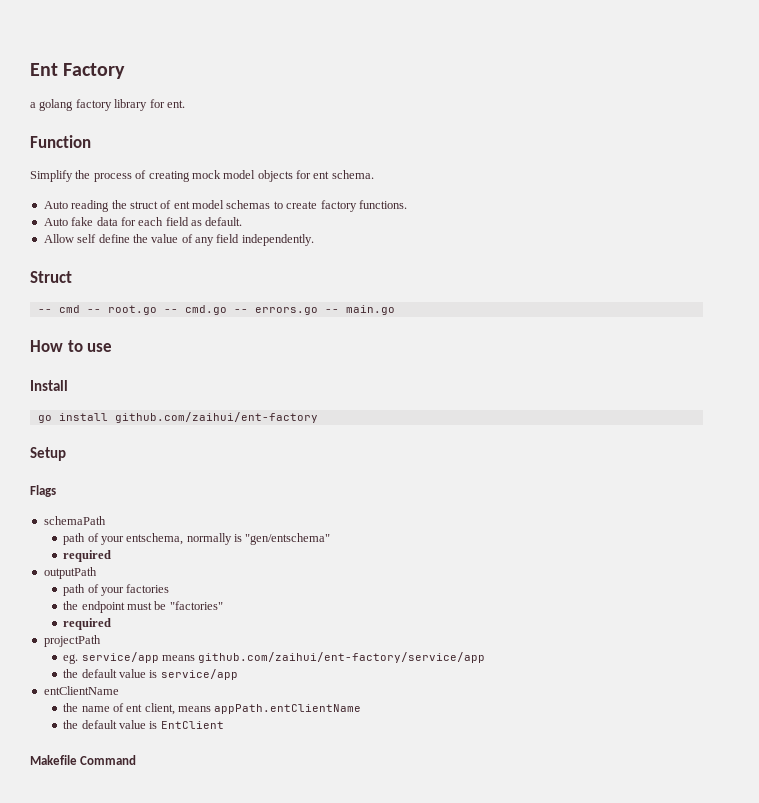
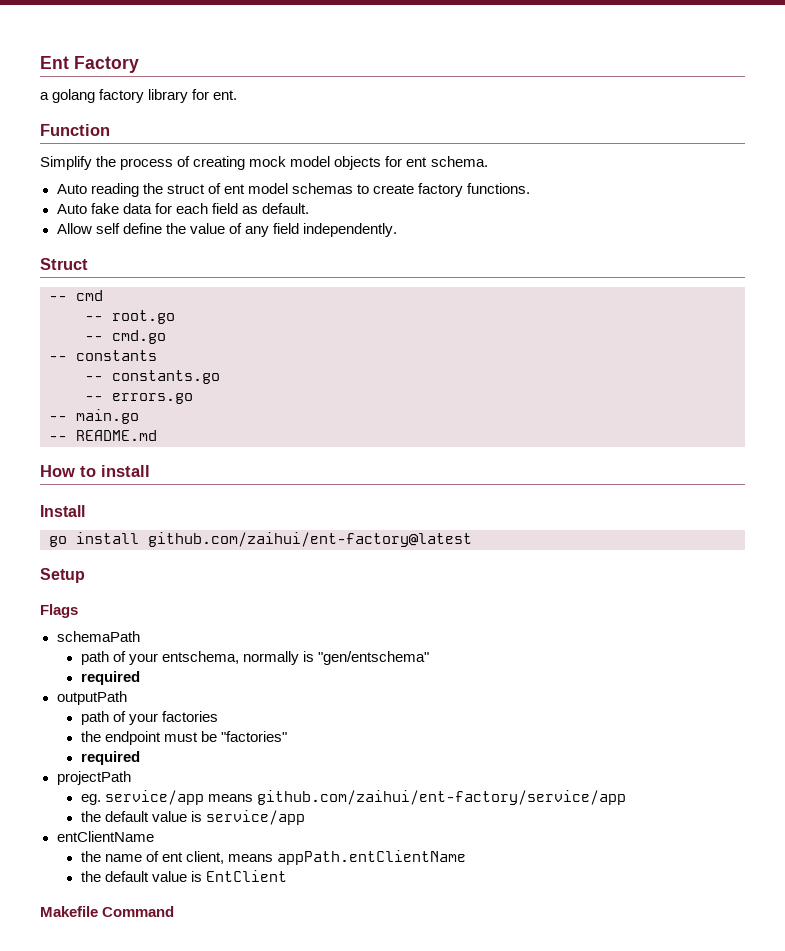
(80, 309) none -> (103, 295) //
(157, 310) none -> (175, 317) //
(227, 310) none -> [49,350,157,361] [85,370,220,384] // -- constants // -- constants.go //
(318, 311) none -> (193, 398) //
(395, 310) none -> [49,430,157,441] // -- README.md
[87,343,113,352] use -> [101,465,150,477] install
[114,412,318,423] github.com/zaihui/ent-factory -> [148,532,472,547] github.com/zaihui/ent-factory@latest

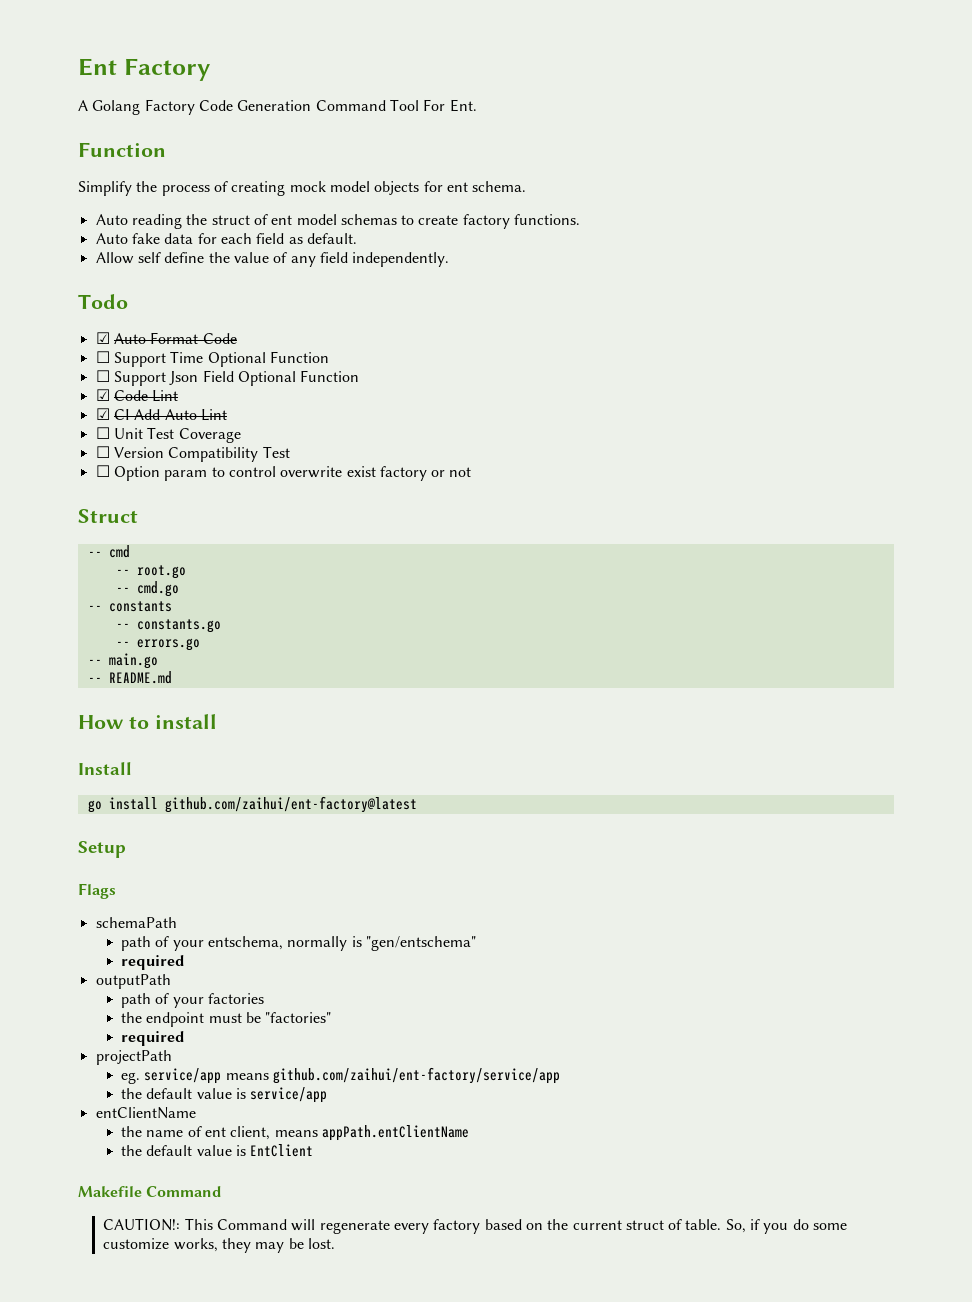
[40,89,238,103] a golang factory library for ent. -> [78,99,477,115] A Golang Factory Code Generation Command Tool For Ent.
(397, 230) none -> [78,294,128,309] [95,332,237,344] [95,351,329,367] [95,370,360,386] [95,389,179,402] [95,408,227,421] [95,427,241,443] [95,446,290,462] [95,465,472,481] // Todo // ☑ Auto Format Code // ☐ Support Time Optional Function // ☐ Support Json Field Optional Function // ☑ Code Lint // ☑ CI Add Auto Lint // ☐ Unit Test Coverage // ☐ Version Compatibility Test // ☐ Option param to control overwrite exist factory or not
(175, 911) none -> [103,1218,848,1234] [103,1238,335,1253] // CAUTION!: This Command will regenerate every factory based on the current struct of table. So, if you do some customize works, they may be lost.

